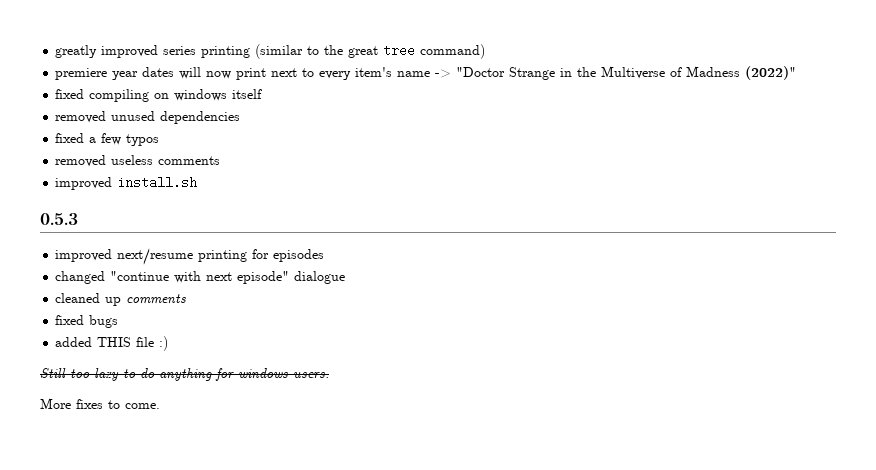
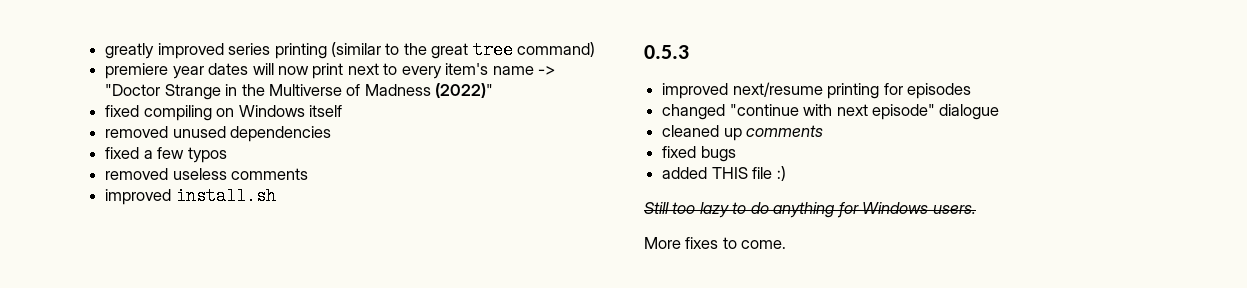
[174,89,228,101] windows -> [238,105,305,117] Windows
[238,368,288,379] windows -> [862,202,929,214] Windows

